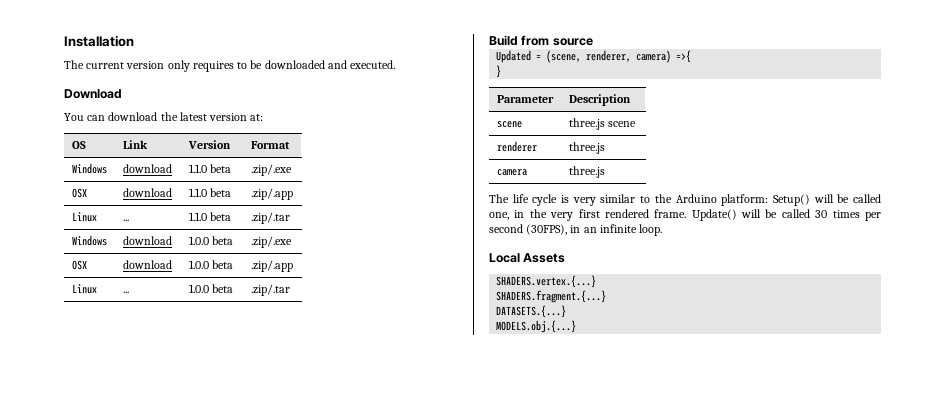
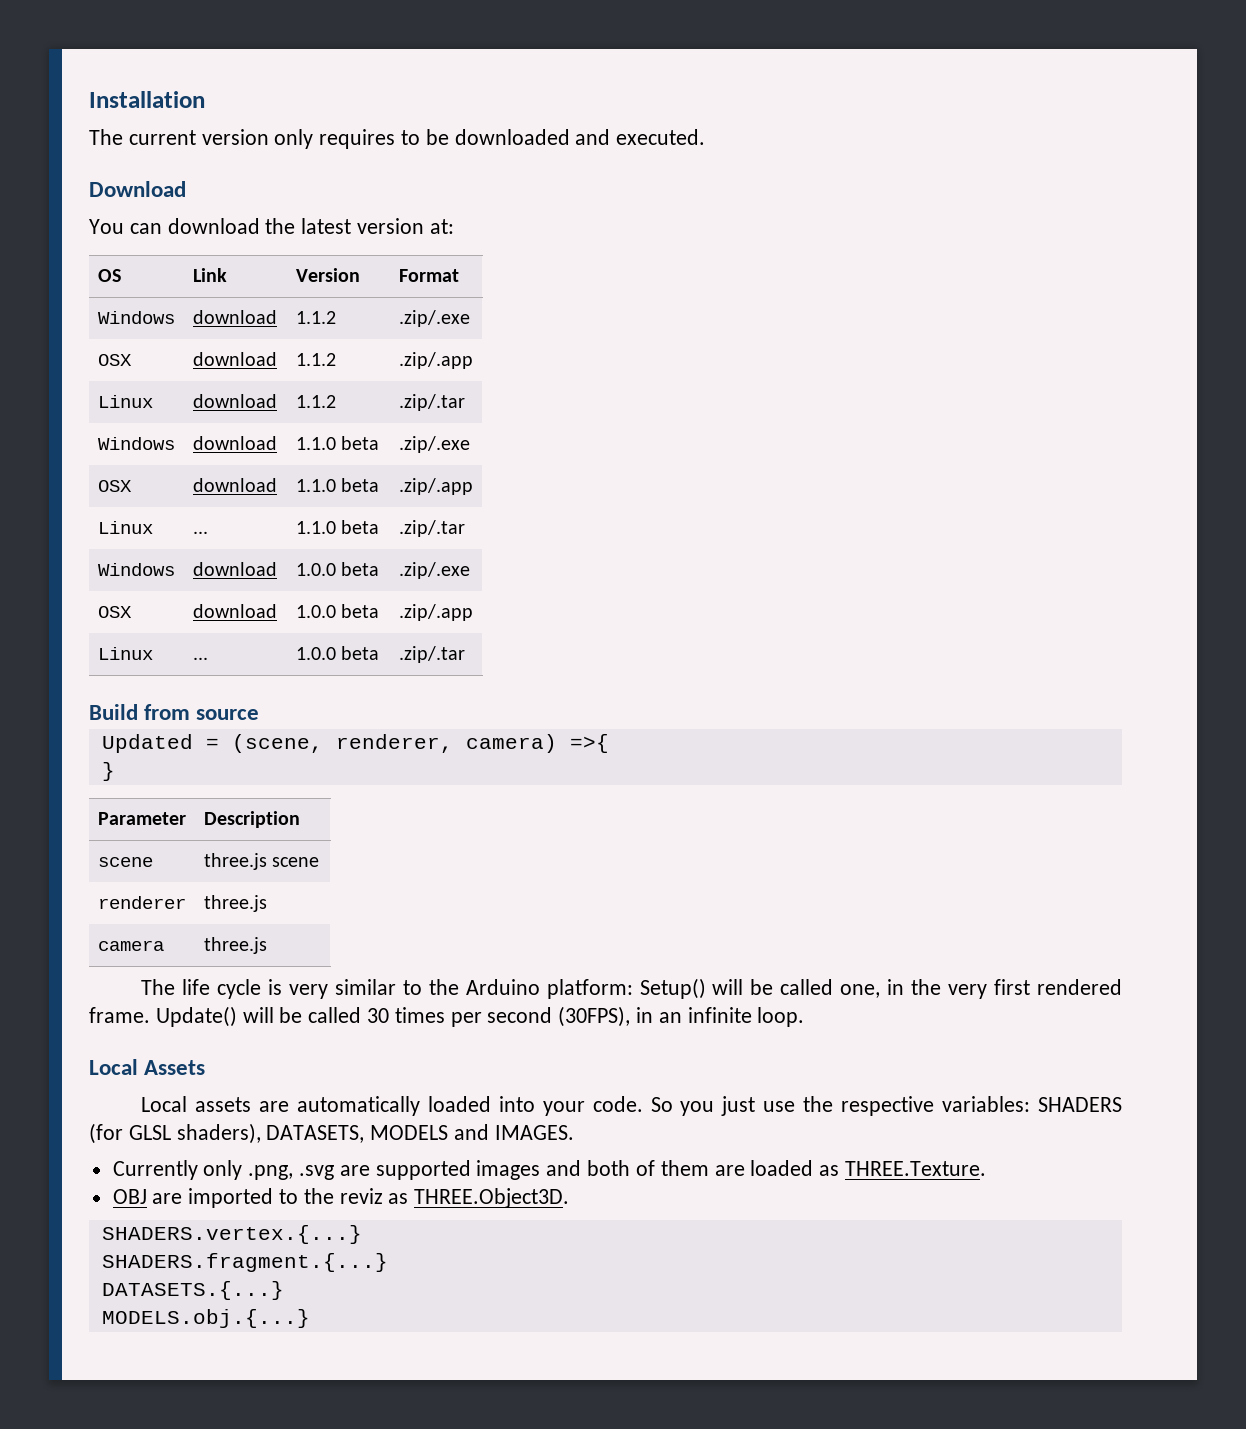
(290, 145) none -> [97,311,175,324] [192,310,277,324] [295,311,336,324] [398,310,470,327] [97,354,132,366] [192,352,277,366] [295,353,336,366] [398,352,473,369] [97,395,153,408] [192,394,277,408] [295,395,336,408] [398,394,465,411] // Windows | download | 1.1.2 | .zip/.exe // OSX | download | 1.1.2 | .zip/.app // Linux | download | 1.1.2 | .zip/.tar
(566, 258) none -> [141,1096,1122,1116] [89,1123,574,1144] [112,1160,986,1180] [112,1188,570,1208] // Local assets are automatically loaded into your code. So you just use the respective variables: SHADERS (for GLSL shaders), DATASETS, MODELS and IMAGES. // Currently only .png, .svg are supported images and both of them are loaded as THREE.Texture. // OBJ are imported to the reviz as THREE.Object3D.

